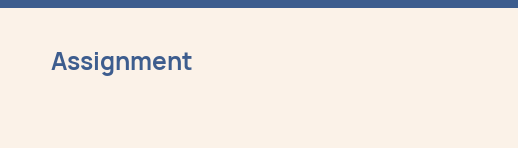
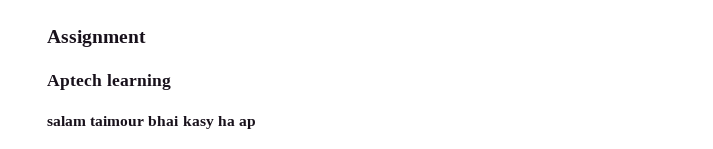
(193, 64) none -> [47,74,171,90] [47,116,256,129] // Aptech learning // salam taimour bhai kasy ha ap

